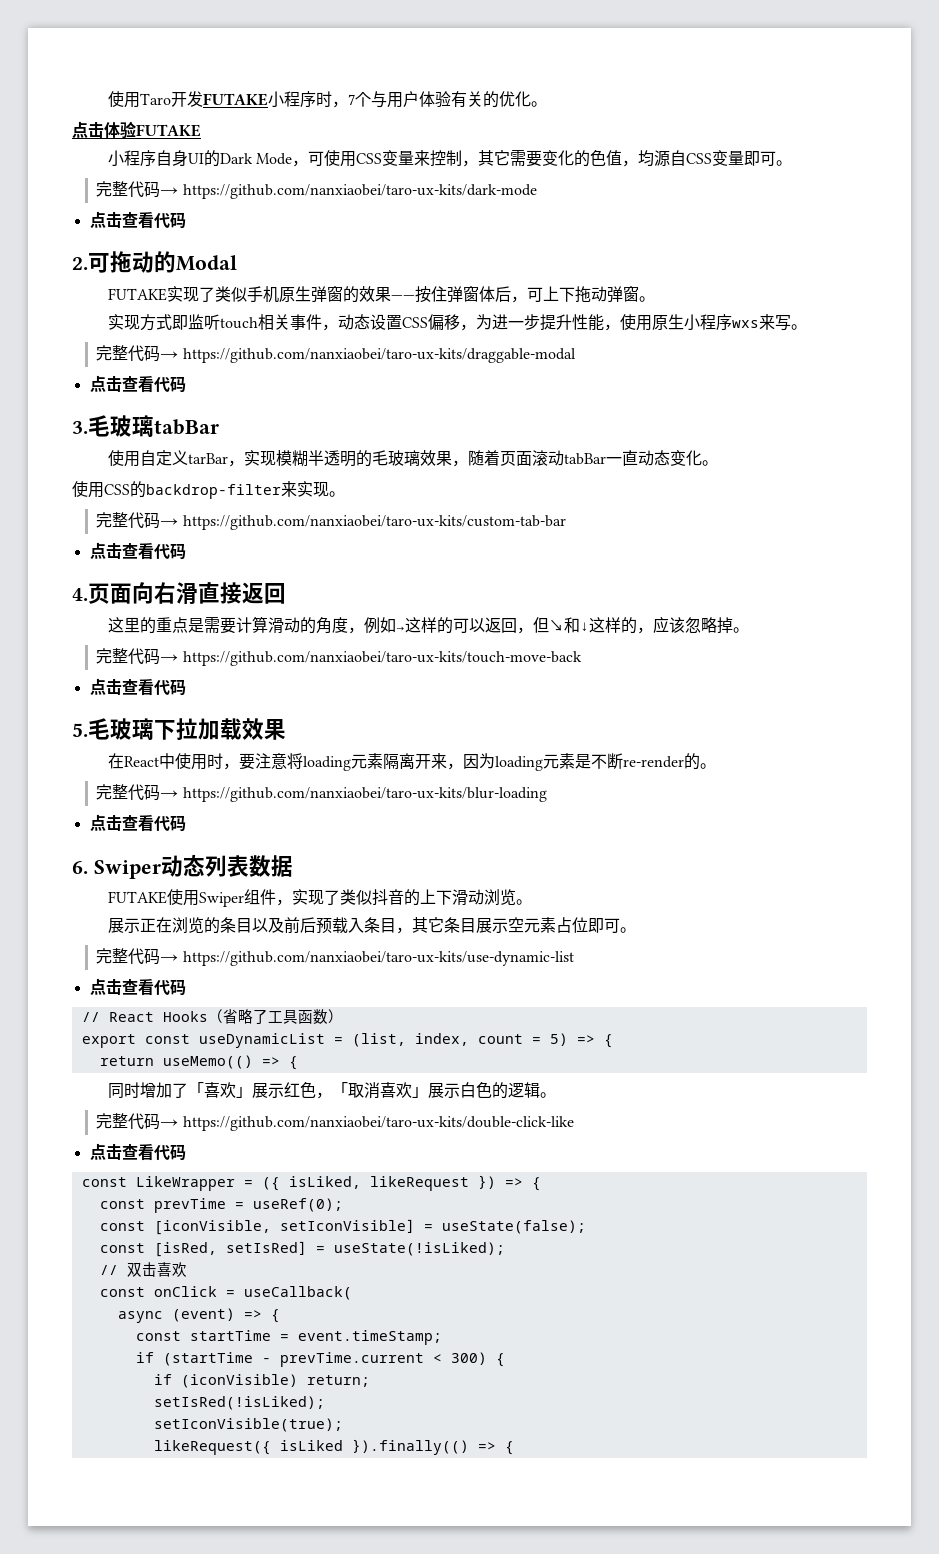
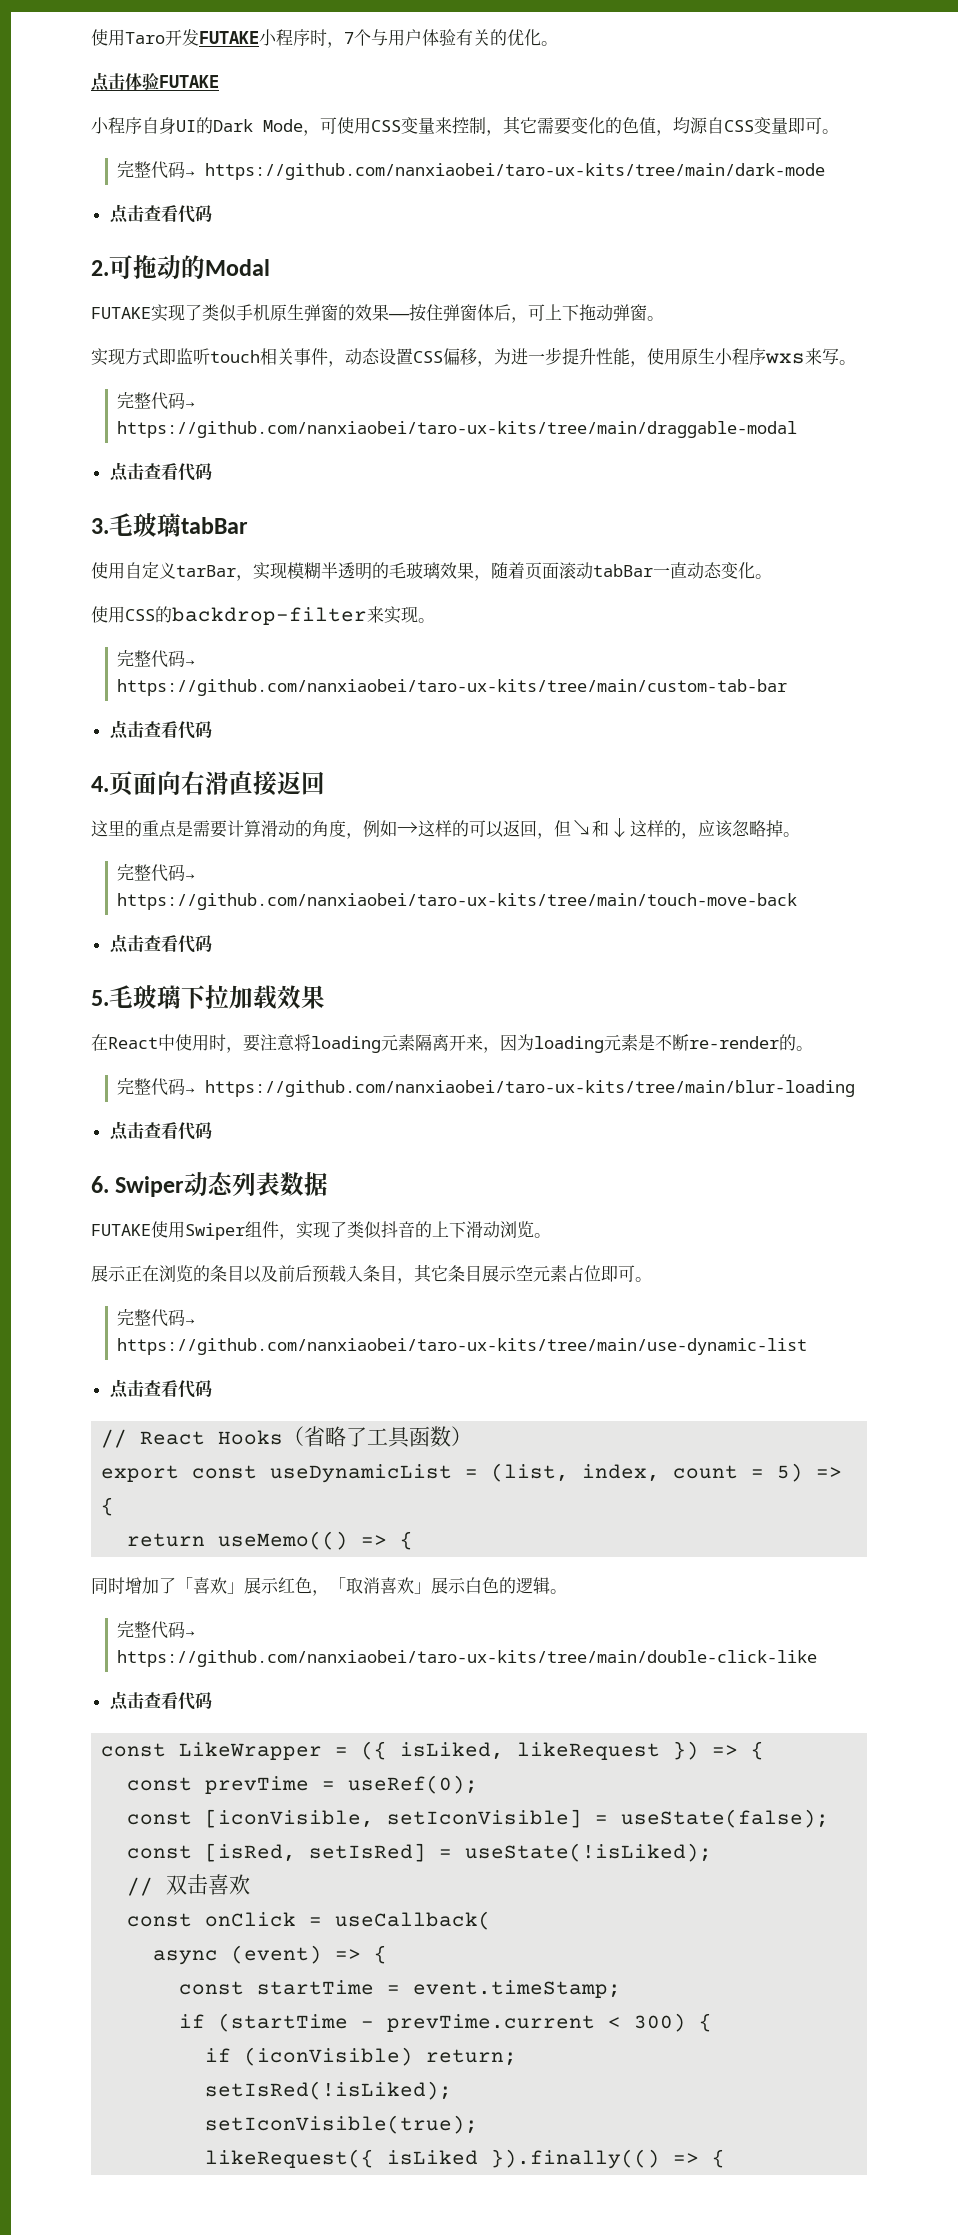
[182,184,537,199] https://github.com/nanxiaobei/taro-ux-kits/dark-mode -> [205,163,826,180] https://github.com/nanxiaobei/taro-ux-kits/tree/main/dark-mode
[182,348,576,363] https://github.com/nanxiaobei/taro-ux-kits/draggable-modal -> [117,421,798,438] https://github.com/nanxiaobei/taro-ux-kits/tree/main/draggable-modal
[182,515,566,530] https://github.com/nanxiaobei/taro-ux-kits/custom-tab-bar -> [117,679,788,696] https://github.com/nanxiaobei/taro-ux-kits/tree/main/custom-tab-bar
[182,651,582,666] https://github.com/nanxiaobei/taro-ux-kits/touch-move-back -> [117,893,798,910] https://github.com/nanxiaobei/taro-ux-kits/tree/main/touch-move-back
[182,787,547,802] https://github.com/nanxiaobei/taro-ux-kits/blur-loading -> [205,1080,856,1097] https://github.com/nanxiaobei/taro-ux-kits/tree/main/blur-loading
[182,951,574,966] https://github.com/nanxiaobei/taro-ux-kits/use-dynamic-list -> [117,1338,808,1355] https://github.com/nanxiaobei/taro-ux-kits/tree/main/use-dynamic-list
[182,1116,574,1131] https://github.com/nanxiaobei/taro-ux-kits/double-click-like -> [117,1650,818,1667] https://github.com/nanxiaobei/taro-ux-kits/tree/main/double-click-like

